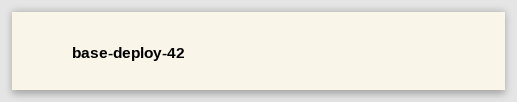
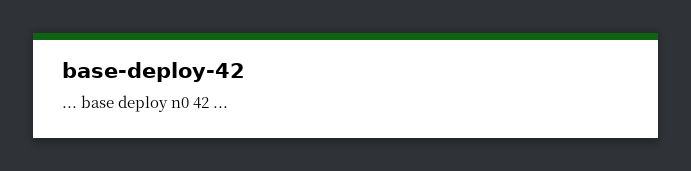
(185, 54) none -> [62,95,229,112] // ... base deploy n0 42 ...

